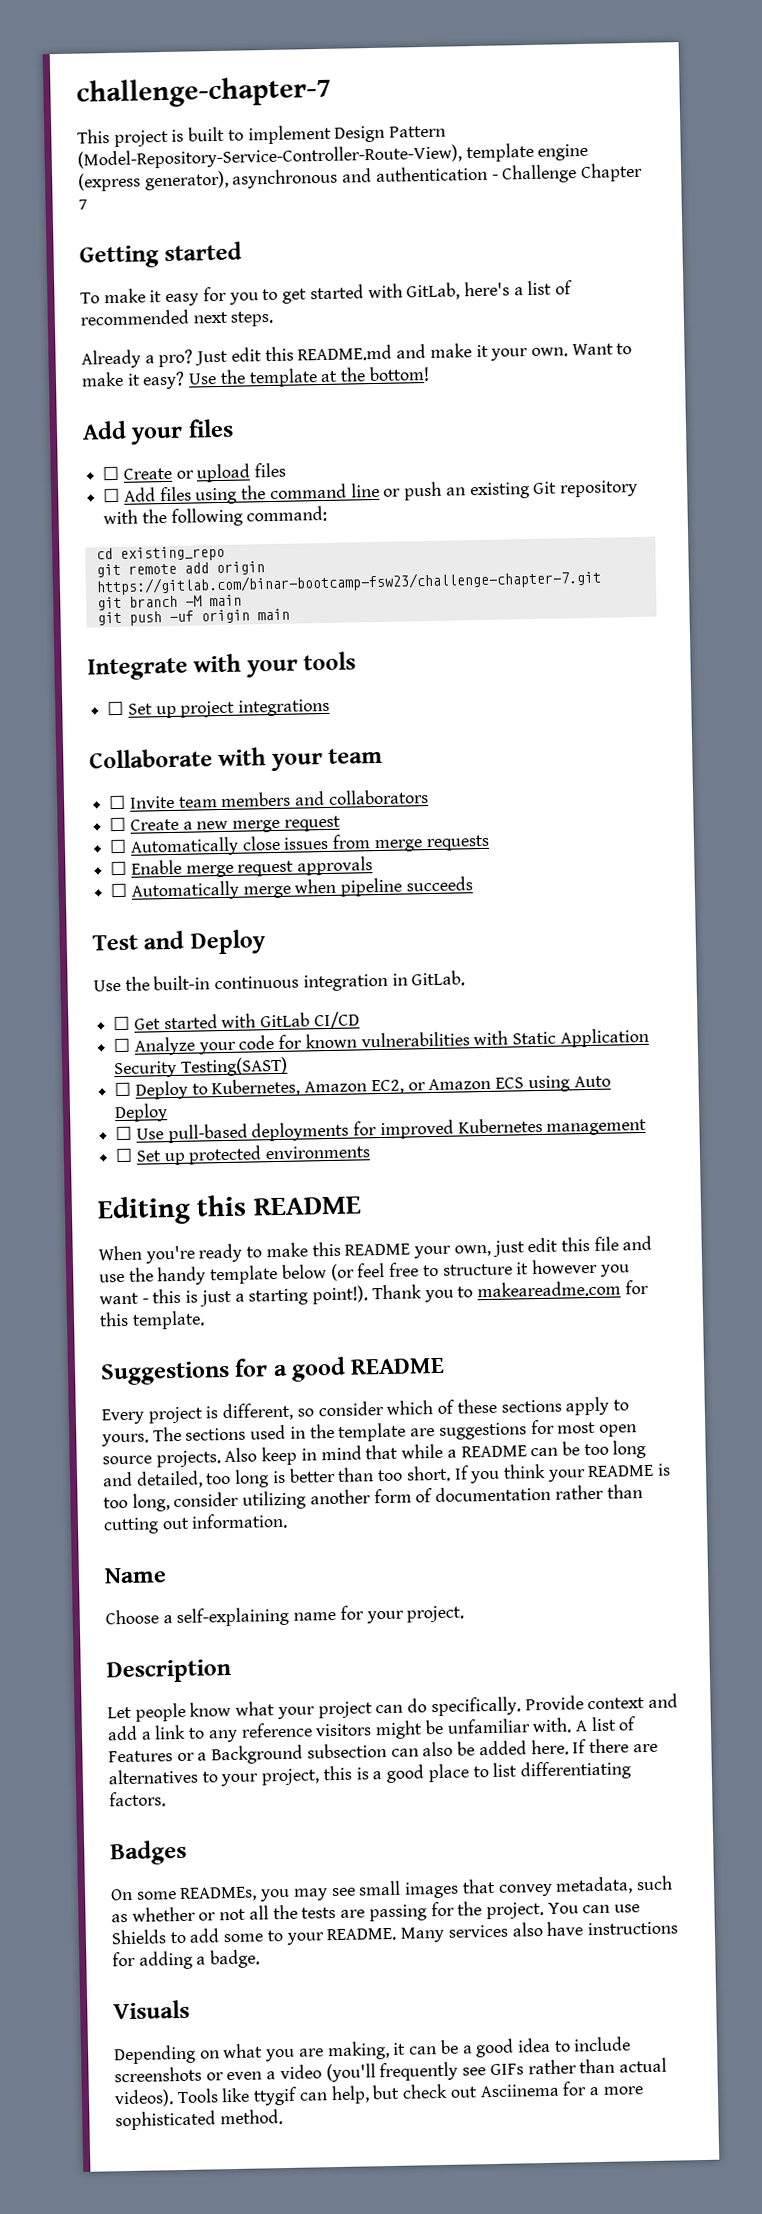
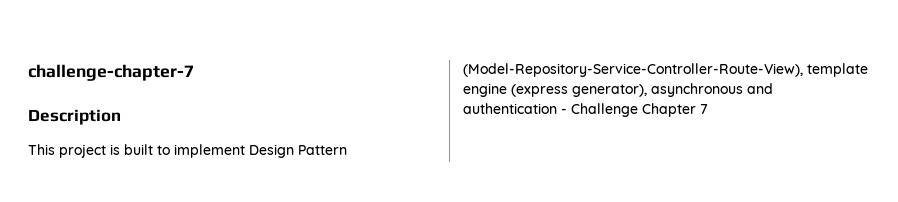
(332, 92) none -> [28,109,121,125] // Description
[79,241,243,269] [80,280,574,306] [80,309,274,327] [81,343,633,369] [81,365,430,390] [82,418,234,445] [102,462,287,483] [103,479,638,505] [103,505,328,527] [95,545,225,562] [95,561,265,578] [95,569,602,596] [96,594,242,611] [96,608,290,626] [87,651,357,681] [107,698,331,719] [89,747,384,772] [108,789,429,810] [109,815,341,833] [109,834,490,857] [110,856,374,878] [110,876,473,901] [92,929,267,955] [93,970,466,992] [113,1011,360,1031] [113,1027,649,1056] [114,1056,288,1079] [114,1075,611,1100] [114,1103,169,1123] [115,1117,648,1144] [115,1145,371,1166] [97,1194,362,1226] [98,1235,653,1264] [99,1258,630,1286] [99,1279,649,1307] [99,1310,205,1330] [100,1356,446,1386] [101,1396,629,1425] [101,1419,637,1447] [102,1439,647,1468] [102,1463,672,1489] [103,1484,643,1512] [103,1512,289,1535] [104,1567,167,1584] [105,1605,465,1628] [106,1658,231,1684] [107,1693,678,1722] [107,1716,638,1743] [108,1738,658,1765] [108,1760,631,1787] [109,1791,166,1808] [110,1839,187,1866] [110,1875,673,1903] [111,1901,641,1923] [111,1921,678,1945] [112,1949,261,1970] [113,1999,190,2020] [113,2036,632,2065] [114,2057,667,2083] [114,2081,643,2108] [115,2109,283,2131] // Getting started // To make it easy for you to get started with GitLab, here's a list of recommended next steps. // Already a pro? Just edit this README.md and make it your own. Want to make it easy? Use the template at the bottom! // Add your files // ☐ Create or upload files // ☐ Add files using the command line or push an existing Git repository with the following command: // cd existing_repo // git remote add origin https://gitlab.com/binar-bootcamp-fsw23/challenge-chapter-7.git // git branch -M main // git push -uf origin main // Integrate with your tools // ☐ Set up project integrations // Collaborate with your team // ☐ Invite team members and collaborators // ☐ Create a new merge request // ☐ Automatically close issues from merge requests // ☐ Enable merge request approvals // ☐ Automatically merge when pipeline succeeds // Test and Deploy // Use the built-in continuous integration in GitLab. // ☐ Get started with GitLab CI/CD // ☐ Analyze your code for known vulnerabilities with Static Application Security Testing(SAST) // ☐ Deploy to Kubernetes, Amazon EC2, or Amazon ECS using Auto Deploy // ☐ Use pull-based deployments for improved Kubernetes management // ☐ Set up protected environments // Editing this README // When you're ready to make this README your own, just edit this file and use the handy template below (or feel free to structure it however you want - this is just a starting point!). Thank you to makeareadme.com for this template. // Suggestions for a good README // Every project is different, so consider which of these sections apply to yours. The sections used in the template are suggestions for most open source projects. Also keep in mind that while a README can be too long and detailed, too long is better than too short. If you think your README is too long, consider utilizing another form of documentation rather than cutting out information. // Name // Choose a self-explaining name for your project. // Description // Let people know what your project can do specifically. Provide context and add a link to any reference visitors might be unfamiliar with. A list of Features or a Background subsection can also be added here. If there are alternatives to your project, this is a good place to list differentiating factors. // Badges // On some READMEs, you may see small images that convey metadata, such as whether or not all the tests are passing for the project. You can use Shields to add some to your README. Many services also have instructions for adding a badge. // Visuals // Depending on what you are making, it can be a good idea to include screenshots or even a video (you'll frequently see GIFs rather than actual videos). Tools like ttygif can help, but check out Asciinema for a more sophisticated method. -> (708, 109) none

